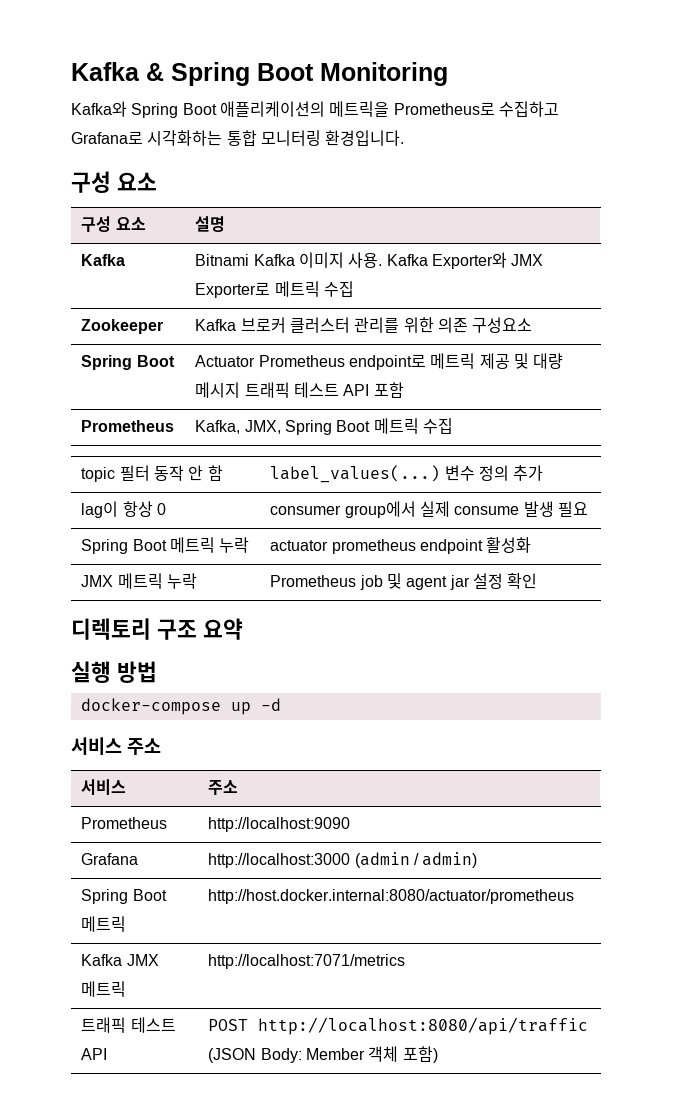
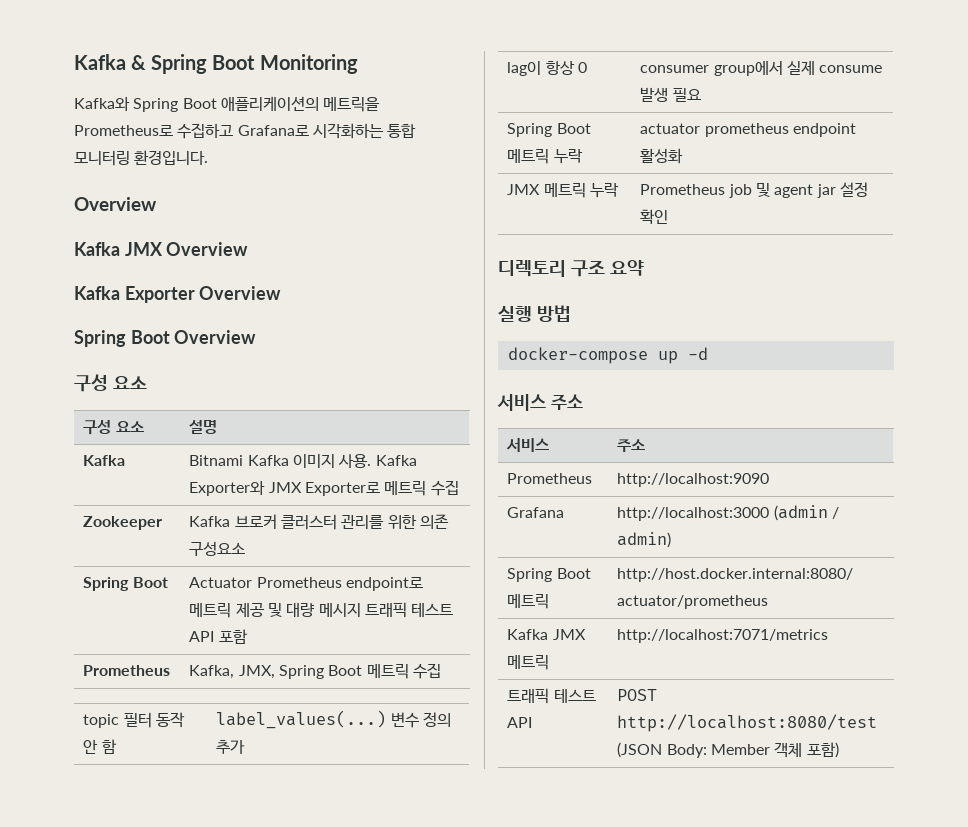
(405, 138) none -> [74,197,157,211] [74,242,249,256] [74,286,282,303] [74,330,257,347] // Overview // Kafka JMX Overview // Kafka Exporter Overview // Spring Boot Overview
[258,1017,589,1035] http://localhost:8080/api/traffic -> [617,714,878,732] http://localhost:8080/test

